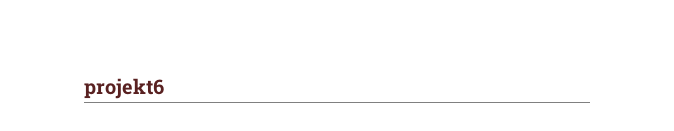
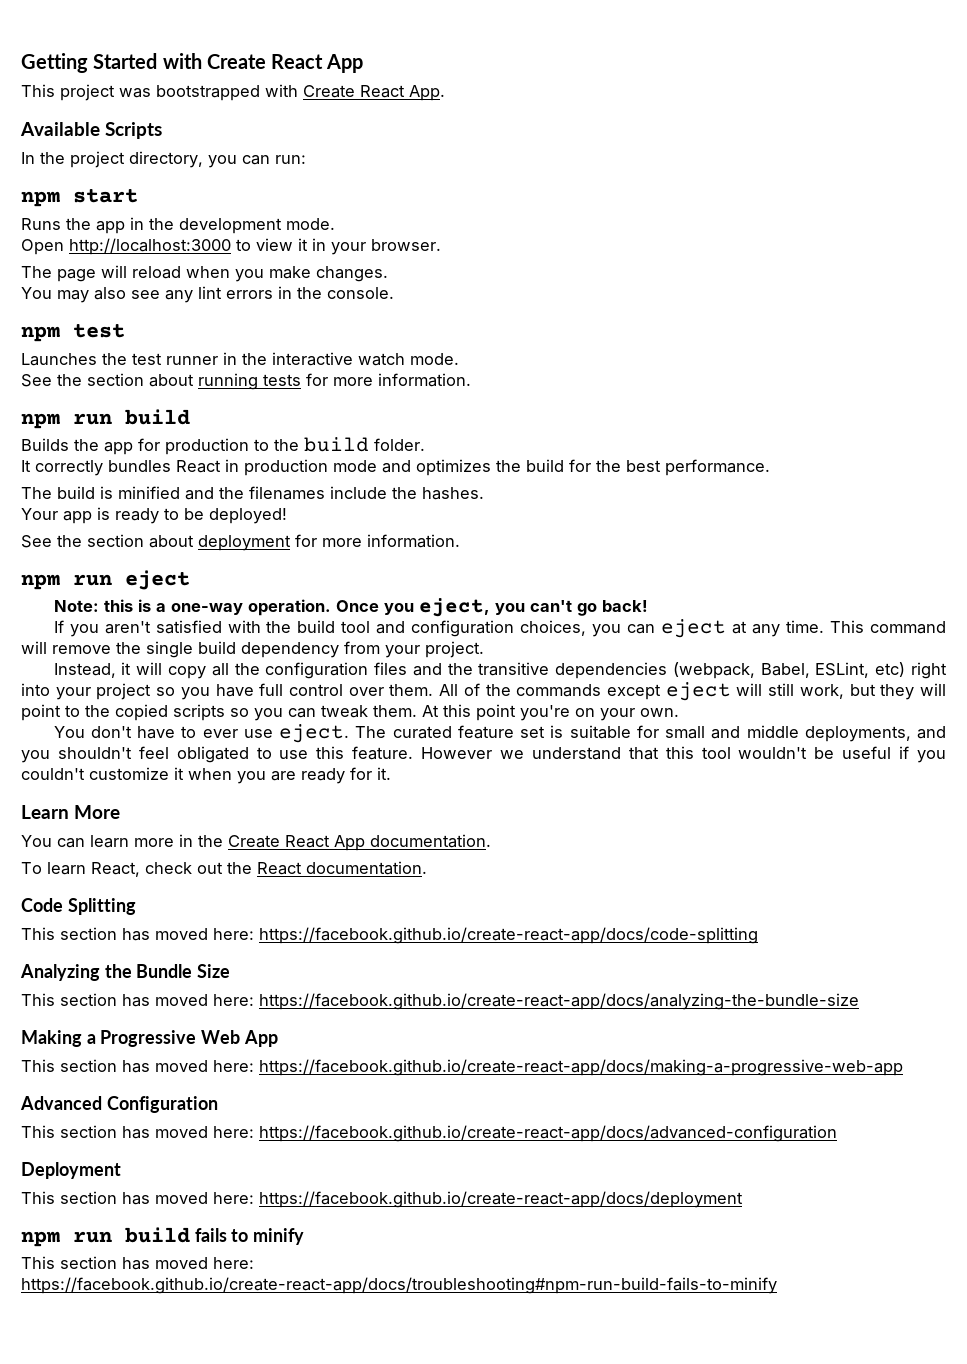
[84,78,164,99] projekt6 -> [21,53,364,73] [21,84,445,101] [20,122,162,139] [21,151,306,168] [21,189,138,207] [21,217,335,234] [21,238,441,255] [21,265,388,282] [21,286,394,303] [21,324,125,342] [21,352,459,366] [21,373,471,390] [21,409,190,429] [21,437,425,455] [21,459,770,476] [21,486,484,500] [21,507,287,524] [21,534,460,551] [21,570,190,590] [53,598,648,617] [53,619,947,638] [21,641,484,658] [53,662,948,679] [21,682,946,701] [21,704,679,721] [53,724,946,743] [21,746,947,763] [21,767,391,784] [21,805,120,819] [21,834,491,851] [21,861,427,877] [21,898,136,915] [21,927,758,944] [20,964,231,981] [21,993,859,1010] [21,1030,278,1047] [21,1059,903,1076] [20,1096,218,1113] [21,1125,837,1142] [21,1162,121,1179] [21,1191,743,1208] [21,1227,305,1247] [21,1256,254,1270] [21,1277,777,1294] Getting Started with Create React App // This project was bootstrapped with Create React App. // Available Scripts // In the project directory, you can run: // npm start // Runs the app in the development mode. // Open http://localhost:3000 to view it in your browser. // The page will reload when you make changes. // You may also see any lint errors in the console. // npm test // Launches the test runner in the interactive watch mode. // See the section about running tests for more information. // npm run build // Builds the app for production to the build folder. // It correctly bundles React in production mode and optimizes the build for the best performance. // The build is minified and the filenames include the hashes. // Your app is ready to be deployed! // See the section about deployment for more information. // npm run eject // Note: this is a one-way operation. Once you eject, you can't go back! // If you aren't satisfied with the build tool and configuration choices, you can eject at any time. This command will remove the single build dependency from your project. // Instead, it will copy all the configuration files and the transitive dependencies (webpack, Babel, ESLint, etc) right into your project so you have full control over them. All of the commands except eject will still work, but they will point to the copied scripts so you can tweak them. At this point you're on your own. // You don't have to ever use eject. The curated feature set is suitable for small and middle deployments, and you shouldn't feel obligated to use this feature. However we understand that this tool wouldn't be useful if you couldn't customize it when you are ready for it. // Learn More // You can learn more in the Create React App documentation. // To learn React, check out the React documentation. // Code Splitting // This section has moved here: https://facebook.github.io/create-react-app/docs/code-splitting // Analyzing the Bundle Size // This section has moved here: https://facebook.github.io/create-react-app/docs/analyzing-the-bundle-size // Making a Progressive Web App // This section has moved here: https://facebook.github.io/create-react-app/docs/making-a-progressive-web-app // Advanced Configuration // This section has moved here: https://facebook.github.io/create-react-app/docs/advanced-configuration // Deployment // This section has moved here: https://facebook.github.io/create-react-app/docs/deployment // npm run build fails to minify // This section has moved here: https://facebook.github.io/create-react-app/docs/troubleshooting#npm-run-build-fails-to-minify

